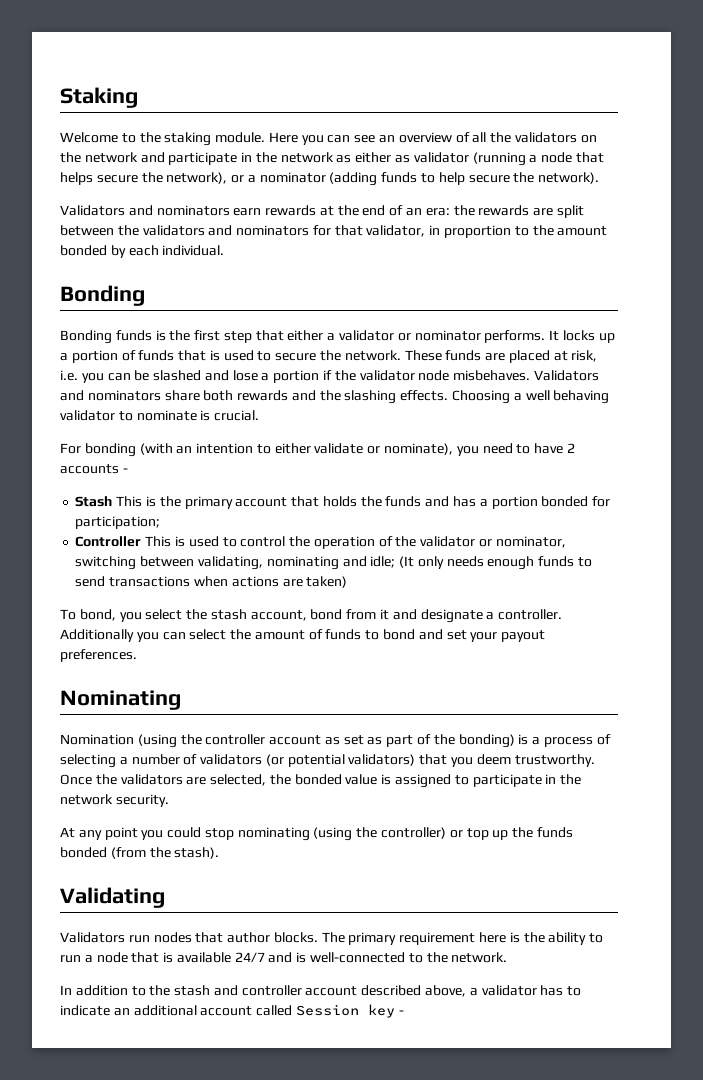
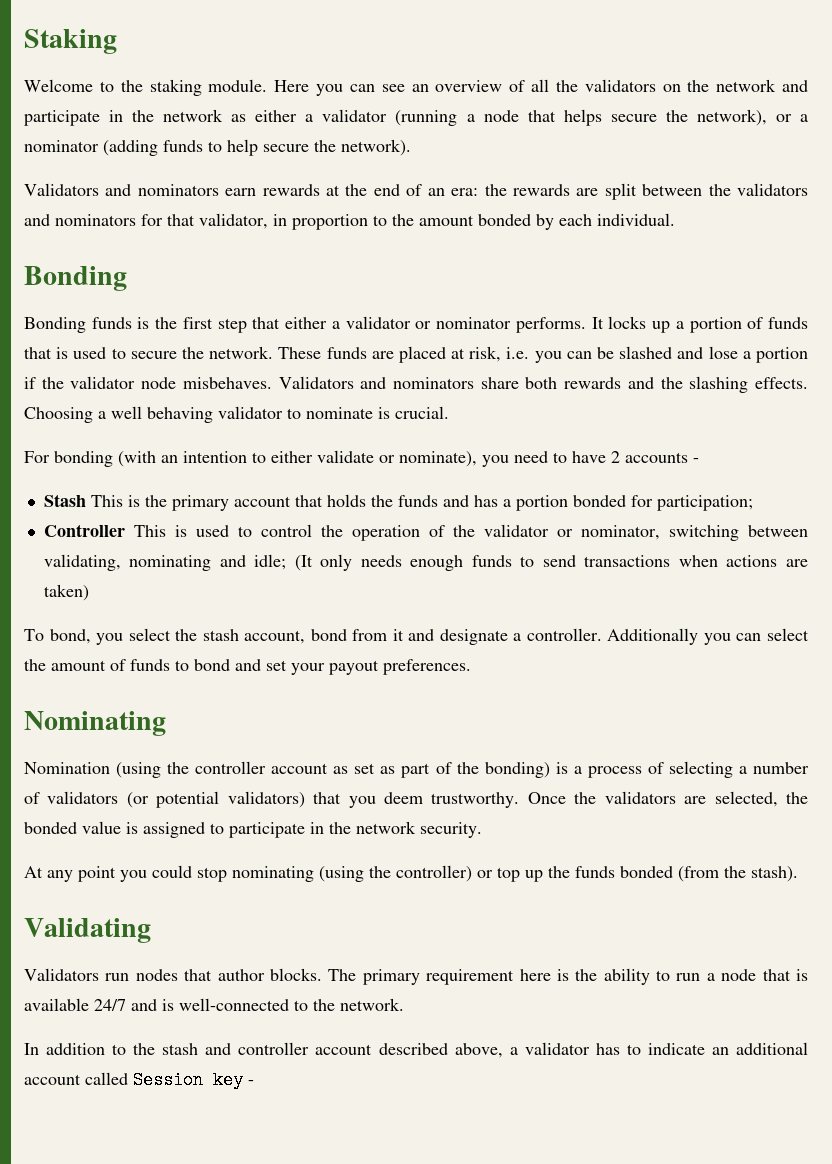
[395,155,411,163] as -> [305,114,314,122] a

